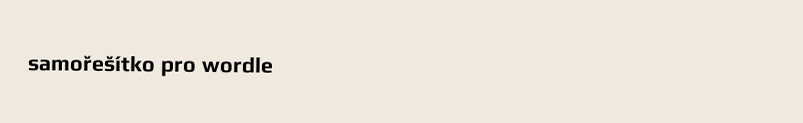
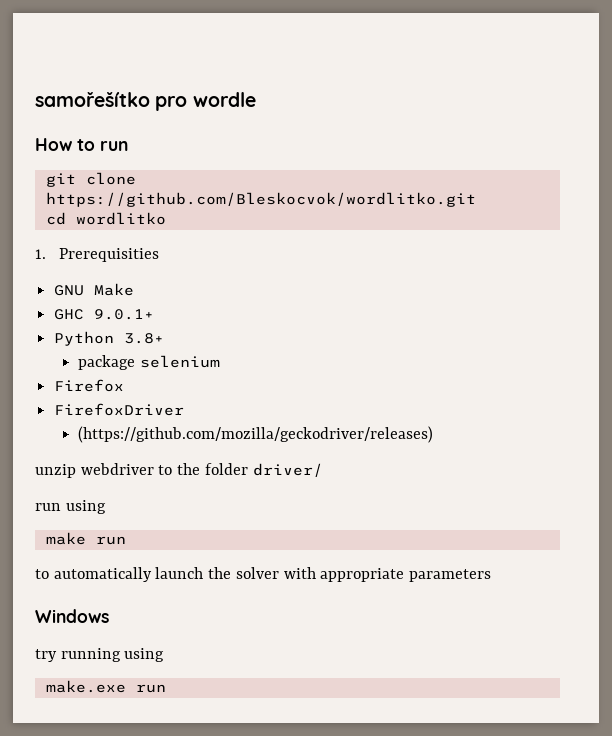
(274, 64) none -> [35,138,128,151] [45,172,136,187] [45,192,476,207] [45,212,166,225] [35,248,160,262] [54,283,135,296] [54,309,155,320] [54,331,165,346] [78,355,221,370] [54,379,125,392] [54,403,185,416] [78,426,434,443] [35,463,323,478] [35,500,106,514] [45,532,126,545] [35,567,492,582] [35,609,109,623] [35,648,165,662] [45,680,166,693] // How to run // git clone https://github.com/Bleskocvok/wordlitko.git // cd wordlitko // 1. Prerequisities // GNU Make // GHC 9.0.1+ // Python 3.8+ // package selenium // Firefox // FirefoxDriver // (https://github.com/mozilla/geckodriver/releases) // unzip webdriver to the folder driver/ // run using // make run // to automatically launch the solver with appropriate parameters // Windows // try running using // make.exe run

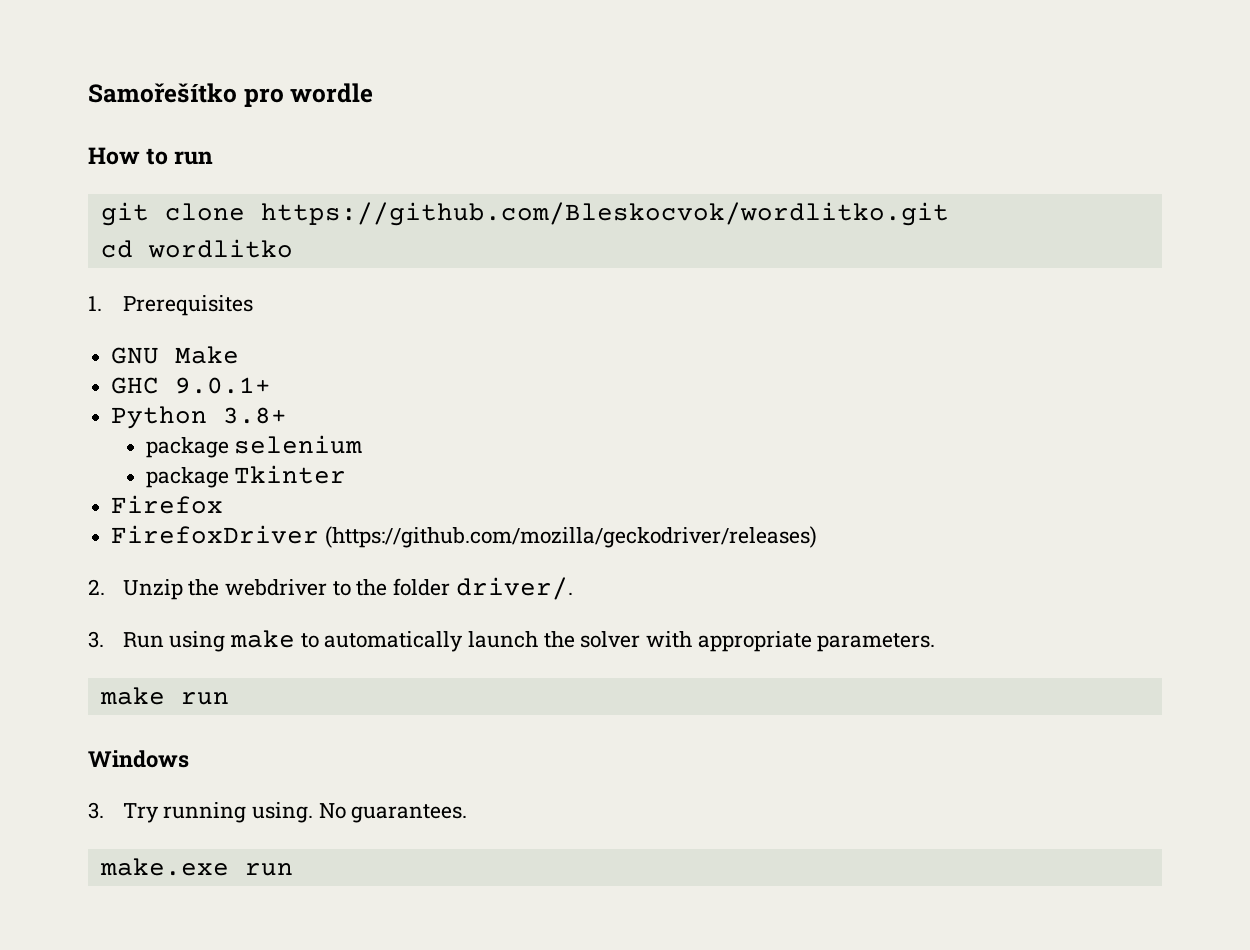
[35,92,150,107] samořešítko -> [88,83,237,103] Samořešítko
[59,248,160,262] Prerequisities -> [122,295,253,316] Prerequisites
(221, 361) none -> [145,465,347,488] // package Tkinter
(185, 409) // -> (320, 534) none
[35,464,76,478] unzip -> [88,579,220,600] 2. Unzip the
[252,463,323,477] [35,500,106,514] [45,532,126,545] driver/ // run using // make run // -> [455,577,573,600] [88,630,295,652] driver/. // 3. Run using make
[409,569,492,582] [35,609,109,623] [35,648,165,662] parameters // Windows // try running using -> [817,633,936,652] [99,687,229,705] [88,750,189,768] [88,802,468,823] parameters. // make run // Windows // 3. Try running using. No guarantees.

